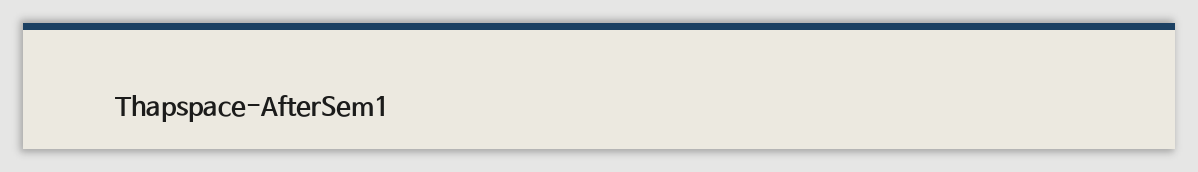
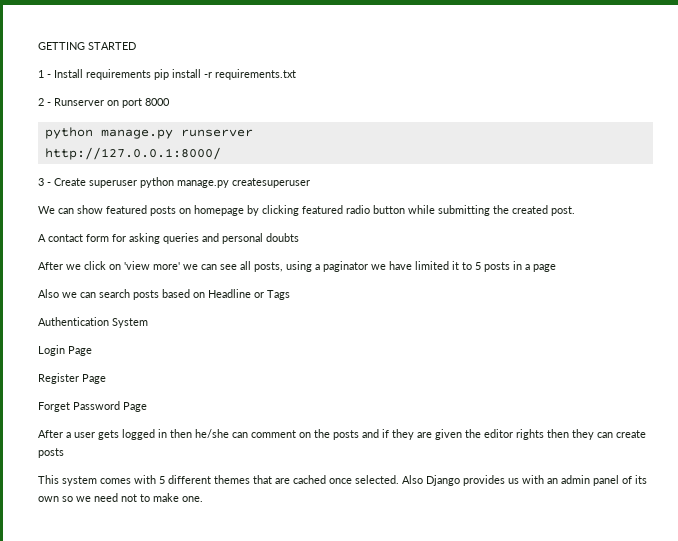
[115,95,389,122] Thapspace-AfterSem1 -> [38,42,136,50] [38,69,296,80] [38,98,170,108] [44,127,253,139] [44,147,221,160] [38,177,310,188] [38,205,575,216] [38,233,299,244] [38,261,556,272] [38,289,290,300] [38,317,148,328] [38,345,92,356] [38,373,106,384] [38,401,147,412] [38,429,646,440] [38,448,64,458] [38,475,647,486] [38,493,203,502] GETTING STARTED // 1 - Install requirements pip install -r requirements.txt // 2 - Runserver on port 8000 // python manage.py runserver // http://127.0.0.1:8000/ // 3 - Create superuser python manage.py createsuperuser // We can show featured posts on homepage by clicking featured radio button while submitting the created post. // A contact form for asking queries and personal doubts // After we click on 'view more' we can see all posts, using a paginator we have limited it to 5 posts in a page // Also we can search posts based on Headline or Tags // Authentication System // Login Page // Register Page // Forget Password Page // After a user gets logged in then he/she can comment on the posts and if they are given the editor rights then they can create posts // This system comes with 5 different themes that are cached once selected. Also Django provides us with an admin panel of its own so we need not to make one.

